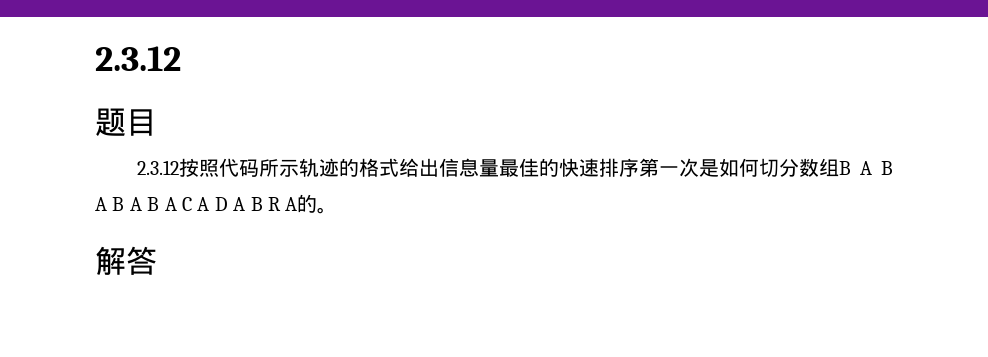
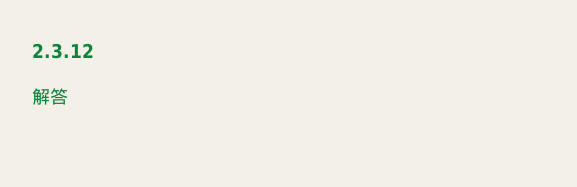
[95,46,181,71] [95,108,157,137] [136,158,893,177] [95,194,338,214] 2.3.12 // 题目 // 2.3.12按照代码所示轨迹的格式给出信息量最佳的快速排序第一次是如何切分数组B A B A B A B A C A D A B R A的。 -> [32,43,94,59] 2.3.12

